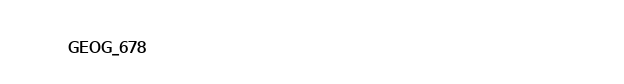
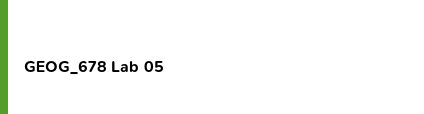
(146, 48) none -> [111,61,164,72] Lab 05

